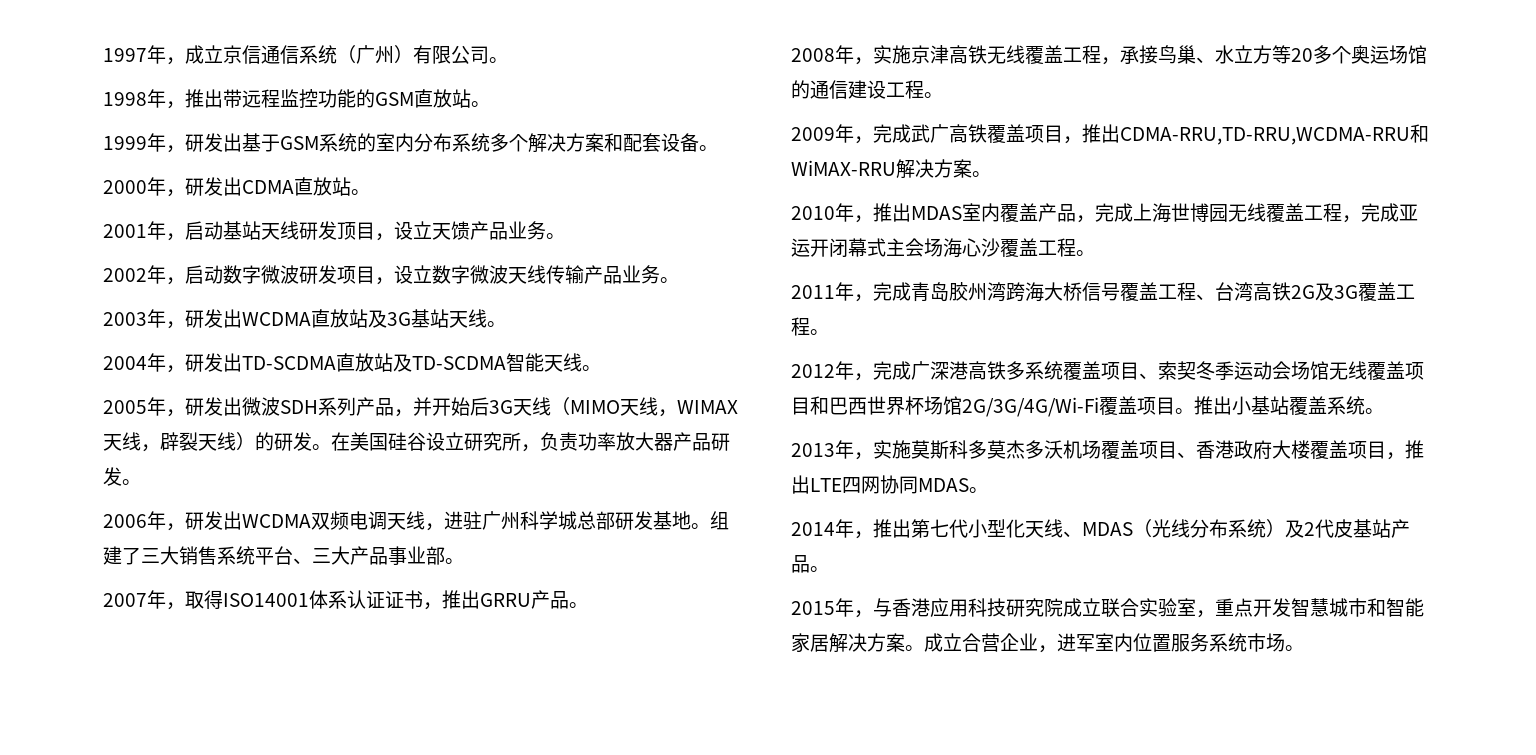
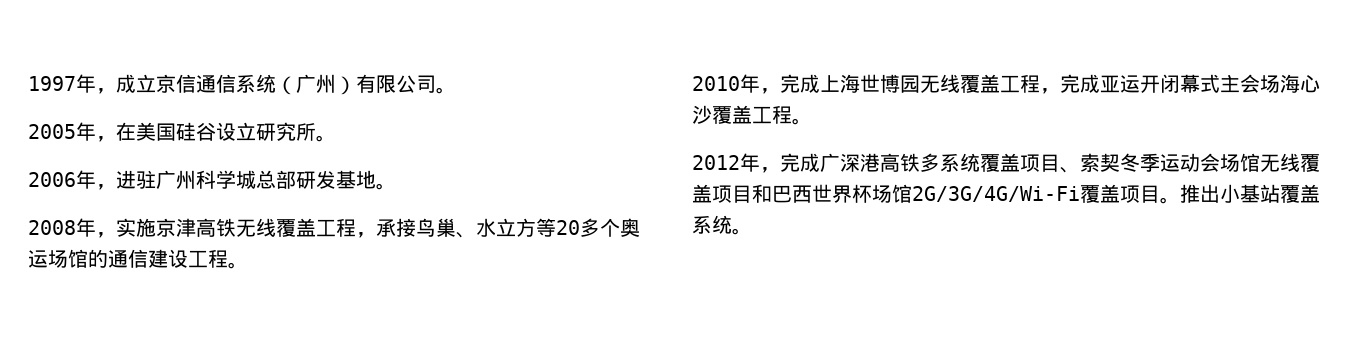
[103,89,490,109] [103,133,718,153] [103,177,370,197] [103,221,565,241] [103,265,679,285] [103,309,506,329] [103,353,601,373] [103,397,738,417] [103,432,331,452] 1998年，推出带远程监控功能的GSM直放站。 // 1999年，研发出基于GSM系统的室内分布系统多个解决方案和配套设备。 // 2000年，研发出CDMA直放站。 // 2001年，启动基站天线研发顶目，设立天馈产品业务。 // 2002年，启动数字微波研发项目，设立数字微波天线传输产品业务。 // 2003年，研发出WCDMA直放站及3G基站天线。 // 2004年，研发出TD-SCDMA直放站及TD-SCDMA智能天线。 // 2005年，研发出微波SDH系列产品，并开始后3G天线（MIMO天线，WIMAX天线，辟裂天线）的研发。 -> [28,122,116,142] 2005年，
[521,432,730,452] [103,467,141,486] [103,511,425,531] ，负责功率放大器产品研发。 // 2006年，研发出WCDMA双频电调天线 -> [316,135,336,142] [28,170,96,189] 。 // 2006年
[710,511,729,530] [103,546,464,565] [103,590,588,610] 组建了三大销售系统平台、三大产品事业部。 // 2007年，取得ISO14001体系认证证书，推出GRRU产品。 -> (396, 186) none
[791,124,1429,145] [791,159,991,179] [791,203,1076,223] 2009年，完成武广高铁覆盖项目，推出CDMA-RRU,TD-RRU,WCDMA-RRU和WiMAX-RRU解决方案。 // 2010年，推出MDAS室内覆盖产品 -> [692,74,760,93] 2010年
[791,282,1415,302] [791,317,829,336] // 2011年，完成青岛胶州湾跨海大桥信号覆盖工程、台湾高铁2G及3G覆盖工程。 -> (812, 121) none
[791,440,1424,460] [791,475,988,494] [791,519,1410,539] [791,555,829,573] [791,598,1424,618] [791,633,1304,653] // 2013年，实施莫斯科多莫杰多沃机场覆盖项目、香港政府大楼覆盖项目，推出LTE四网协同MDAS。 // 2014年，推出第七代小型化天线、MDAS（光线分布系统）及2代皮基站产品。 // 2015年，与香港应用科技研究院成立联合实验室，重点开发智慧城市和智能家居解决方案。成立合营企业，进军室内位置服务系统市场。 -> (752, 231) none

